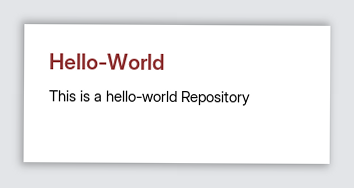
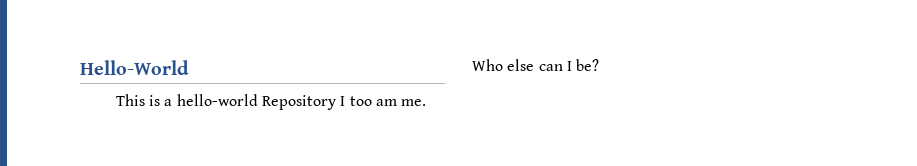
(252, 99) none -> [340,96,427,106] [472,59,600,71] I too am me. Who else can I be?

